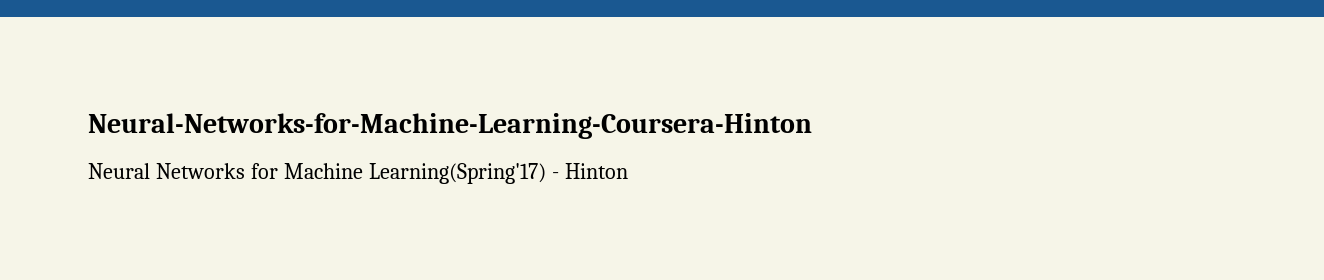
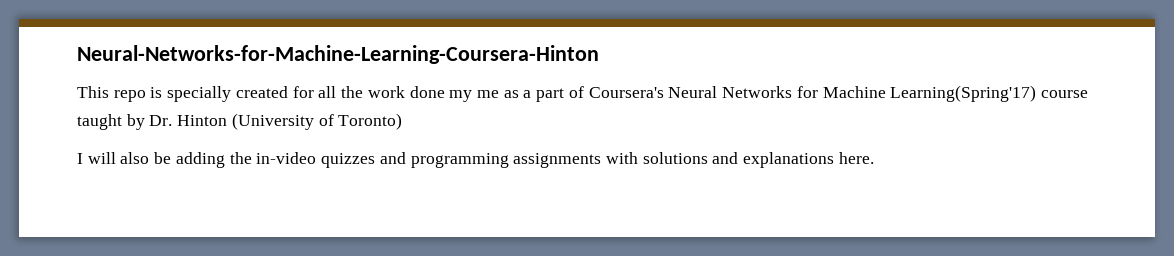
(812, 126) none -> [77,86,664,102] This repo is specially created for all the work done my me as a part of Coursera's
[551,163,628,179] - Hinton -> [1040,90,1088,98] [77,113,403,130] [77,152,874,168] course taught by Dr. Hinton (University of Toronto) // I will also be adding the in-video quizzes and programming assignments with solutions and explanations here.

